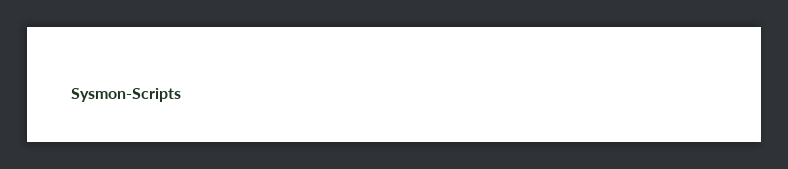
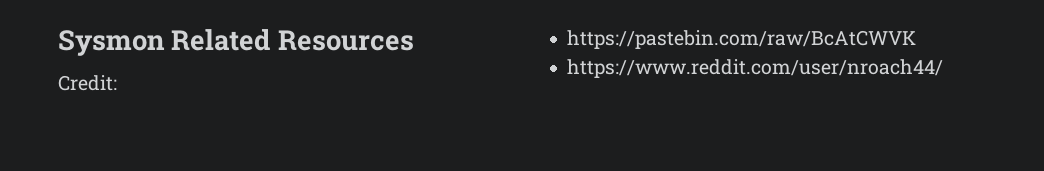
[71,88,181,102] Sysmon-Scripts -> [58,29,414,56] [58,75,117,91] [567,30,917,49] [567,59,944,78] Sysmon Related Resources // Credit: // https://pastebin.com/raw/BcAtCWVK // https://www.reddit.com/user/nroach44/

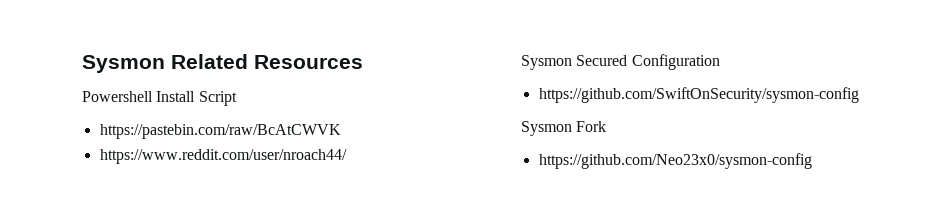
[58,75,117,91] Credit: -> [82,91,237,106] Powershell Install Script
(944, 68) none -> [521,54,720,70] [538,87,859,103] [521,121,607,136] [538,153,812,169] // Sysmon Secured Configuration // https://github.com/SwiftOnSecurity/sysmon-config // Sysmon Fork // https://github.com/Neo23x0/sysmon-config

